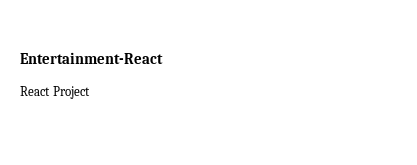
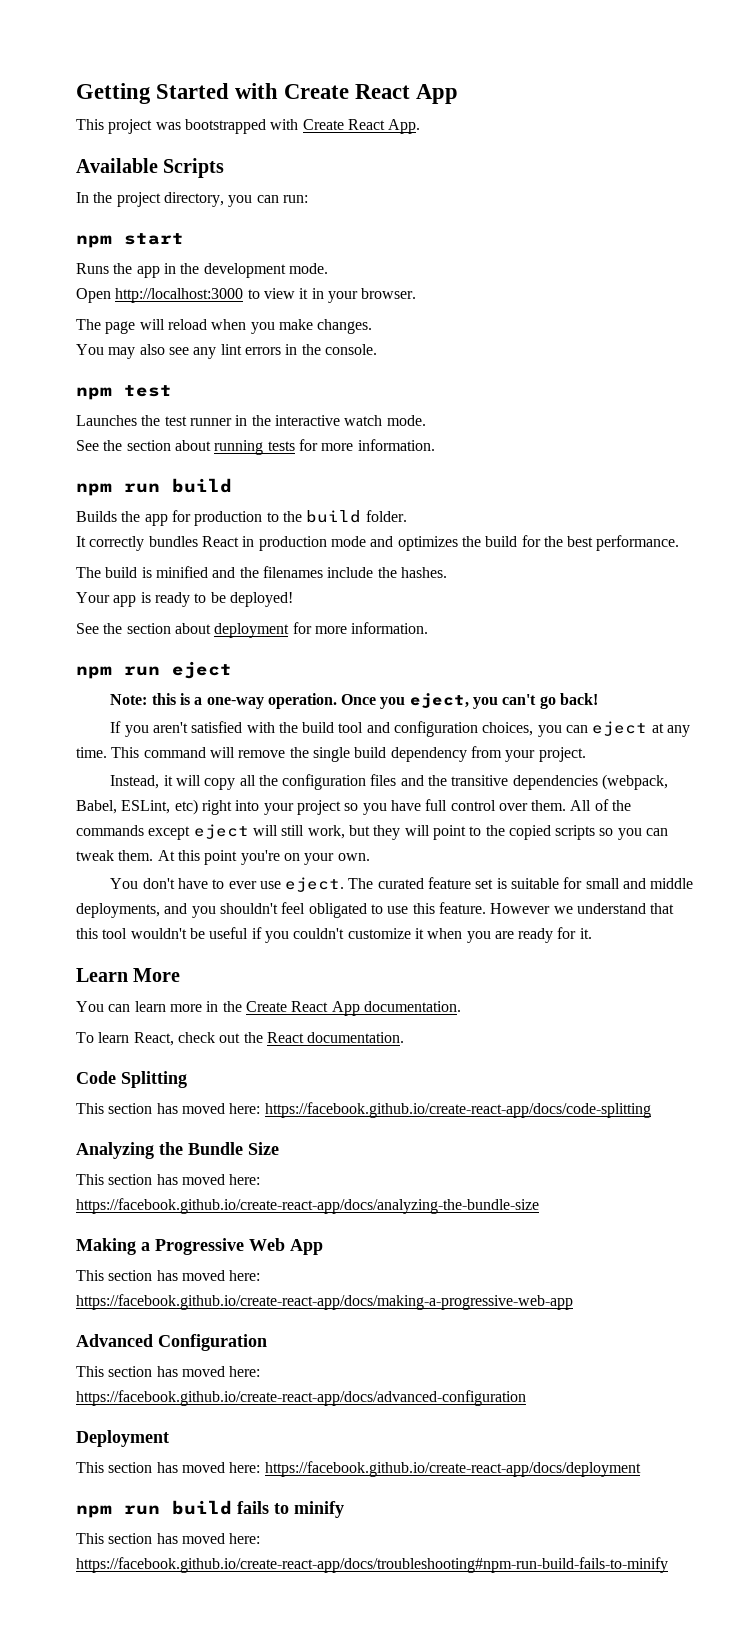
[20,52,163,64] [20,86,90,99] Entertainment-React // React Project -> [76,83,459,104] [76,119,421,134] [76,158,225,178] [76,192,308,207] [76,233,184,248] [76,263,328,278] [76,288,417,303] [76,319,373,334] [76,344,377,359] [76,385,172,400] [76,415,426,426] [76,439,435,455] [76,478,232,496] [76,510,407,526] [76,535,680,551] [76,566,447,578] [76,592,293,607] [76,622,429,638] [76,661,232,679] [110,693,599,709] [110,721,691,737] [76,746,586,762] [110,774,669,790] [76,799,632,815] [76,824,669,840] [76,850,370,865] [110,877,694,892] [76,902,675,918] [76,927,592,943] [76,968,181,982] [76,1001,461,1016] [76,1032,405,1046] [76,1071,187,1088] [76,1102,651,1118] [76,1142,279,1159] [76,1174,261,1185] [76,1198,539,1214] [76,1238,323,1255] [76,1270,261,1281] [76,1294,573,1310] [76,1334,267,1351] [76,1366,261,1377] [76,1390,526,1406] [76,1430,169,1447] [76,1461,641,1477] [76,1500,344,1518] [76,1533,261,1544] [76,1557,668,1573] Getting Started with Create React App // This project was bootstrapped with Create React App. // Available Scripts // In the project directory, you can run: // npm start // Runs the app in the development mode. // Open http://localhost:3000 to view it in your browser. // The page will reload when you make changes. // You may also see any lint errors in the console. // npm test // Launches the test runner in the interactive watch mode. // See the section about running tests for more information. // npm run build // Builds the app for production to the build folder. // It correctly bundles React in production mode and optimizes the build for the best performance. // The build is minified and the filenames include the hashes. // Your app is ready to be deployed! // See the section about deployment for more information. // npm run eject // Note: this is a one-way operation. Once you eject, you can't go back! // If you aren't satisfied with the build tool and configuration choices, you can eject at any time. This command will remove the single build dependency from your project. // Instead, it will copy all the configuration files and the transitive dependencies (webpack, Babel, ESLint, etc) right into your project so you have full control over them. All of the commands except eject will still work, but they will point to the copied scripts so you can tweak them. At this point you're on your own. // You don't have to ever use eject. The curated feature set is suitable for small and middle deployments, and you shouldn't feel obligated to use this feature. However we understand that this tool wouldn't be useful if you couldn't customize it when you are ready for it. // Learn More // You can learn more in the Create React App documentation. // To learn React, check out the React documentation. // Code Splitting // This section has moved here: https://facebook.github.io/create-react-app/docs/code-splitting // Analyzing the Bundle Size // This section has moved here: https://facebook.github.io/create-react-app/docs/analyzing-the-bundle-size // Making a Progressive Web App // This section has moved here: https://facebook.github.io/create-react-app/docs/making-a-progressive-web-app // Advanced Configuration // This section has moved here: https://facebook.github.io/create-react-app/docs/advanced-configuration // Deployment // This section has moved here: https://facebook.github.io/create-react-app/docs/deployment // npm run build fails to minify // This section has moved here: https://facebook.github.io/create-react-app/docs/troubleshooting#npm-run-build-fails-to-minify

